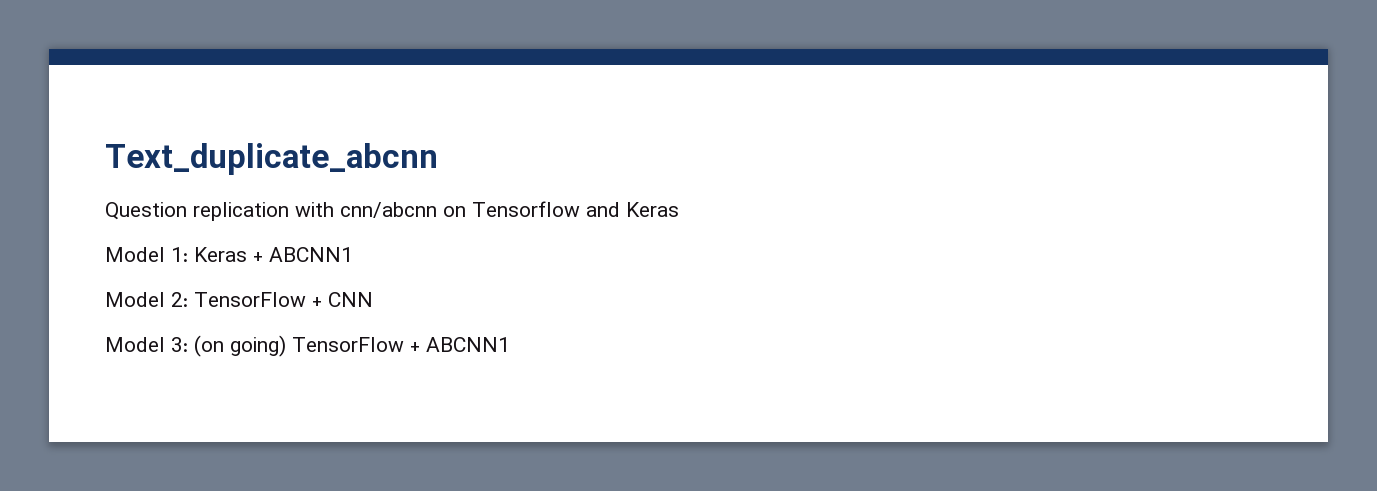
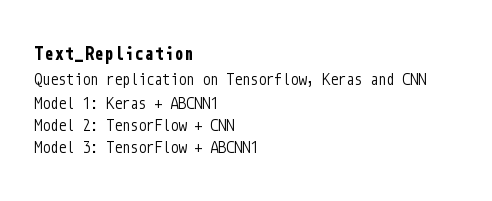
[105,143,438,175] Text_duplicate_abcnn -> [34,46,194,64] Text_Replication
[295,201,679,218] with cnn/abcnn on Tensorflow and Keras -> [202,73,426,87] on Tensorflow, Keras and CNN
[194,335,286,357] (on going) -> (98, 147) none

